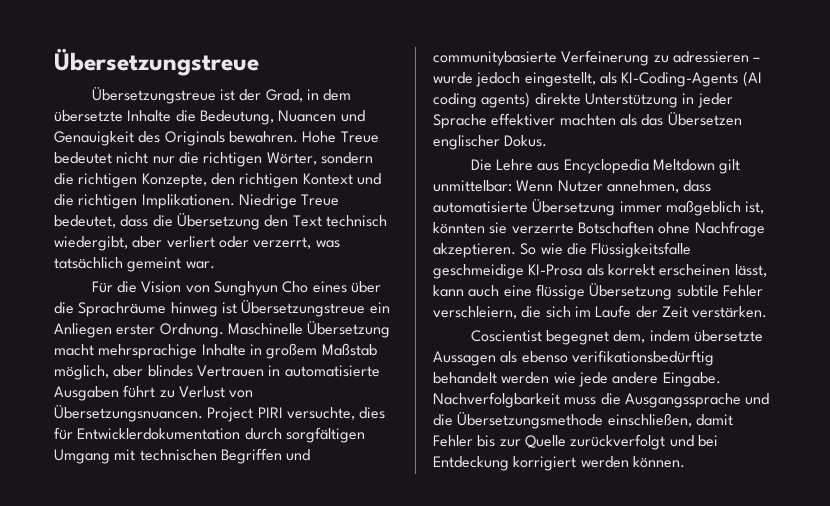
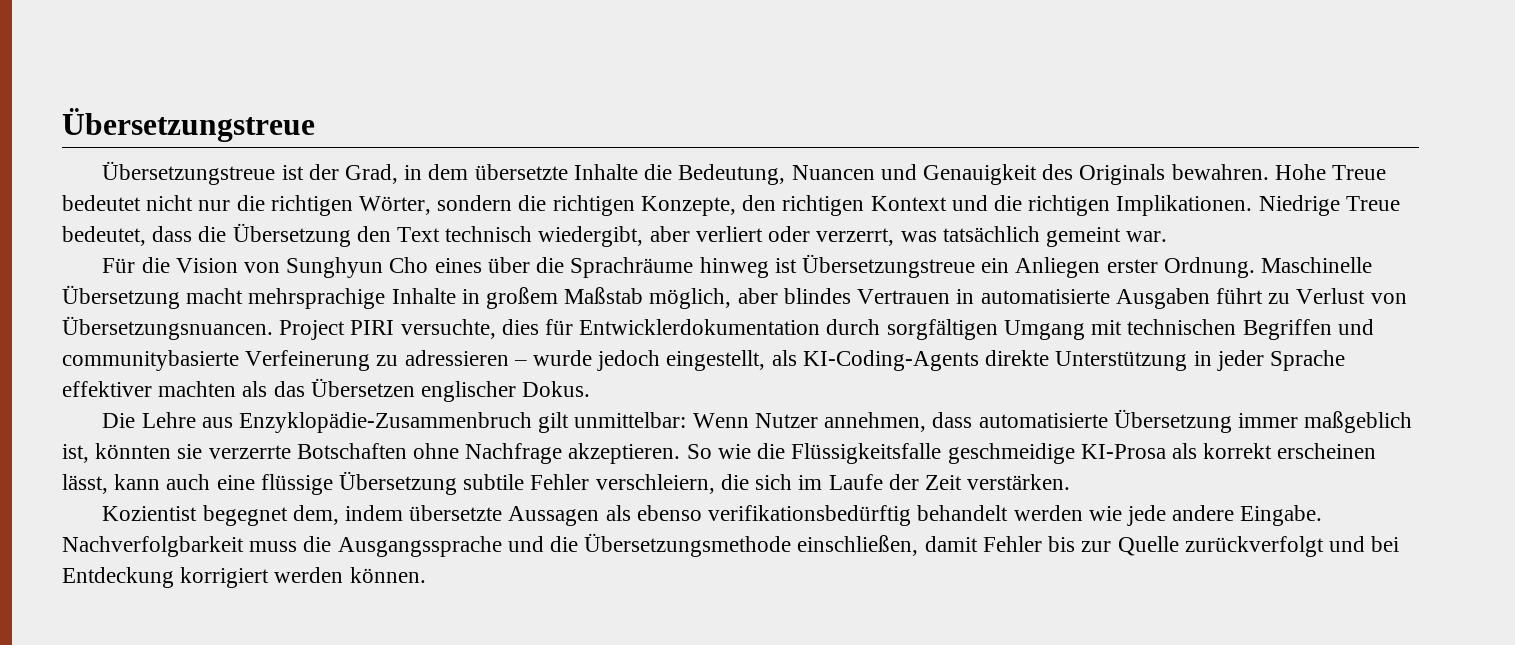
[742,71,762,87] [433,92,531,108] (AI coding agents) -> (979, 360) none
[563,159,715,174] Encyclopedia Meltdown -> [239,412,533,433] Enzyklopädie-Zusammenbruch
[470,330,542,342] Coscientist -> [102,506,198,521] Kozientist

